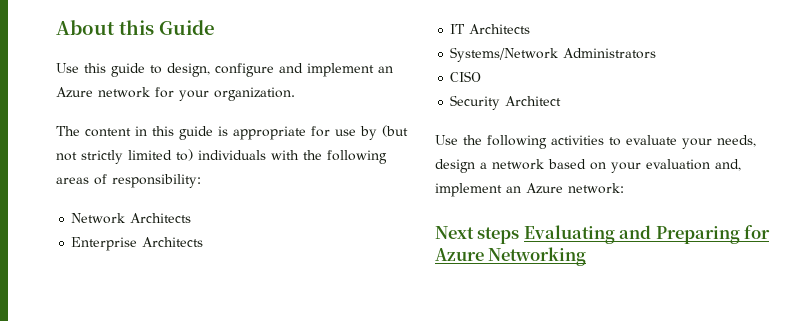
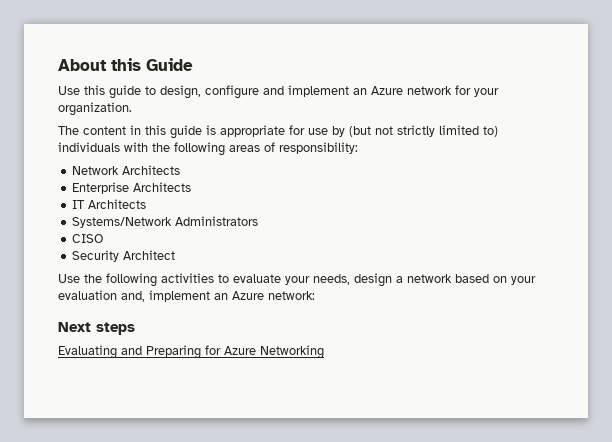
(520, 235) none -> (135, 328) //

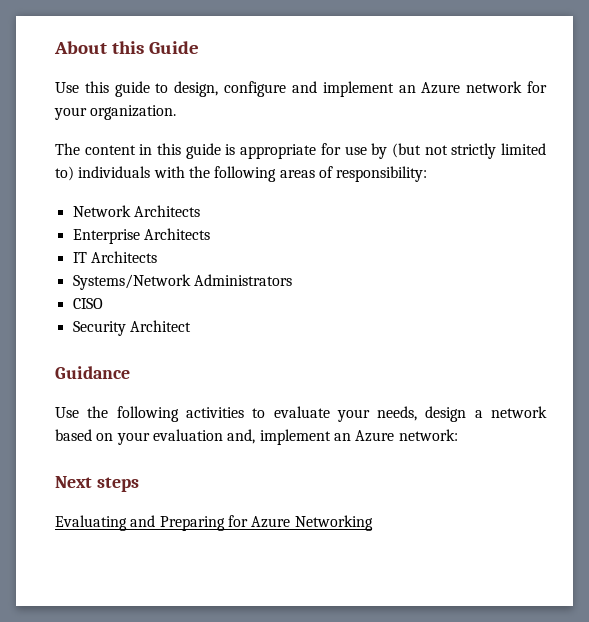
(176, 255) none -> [55,366,130,379] // Guidance

